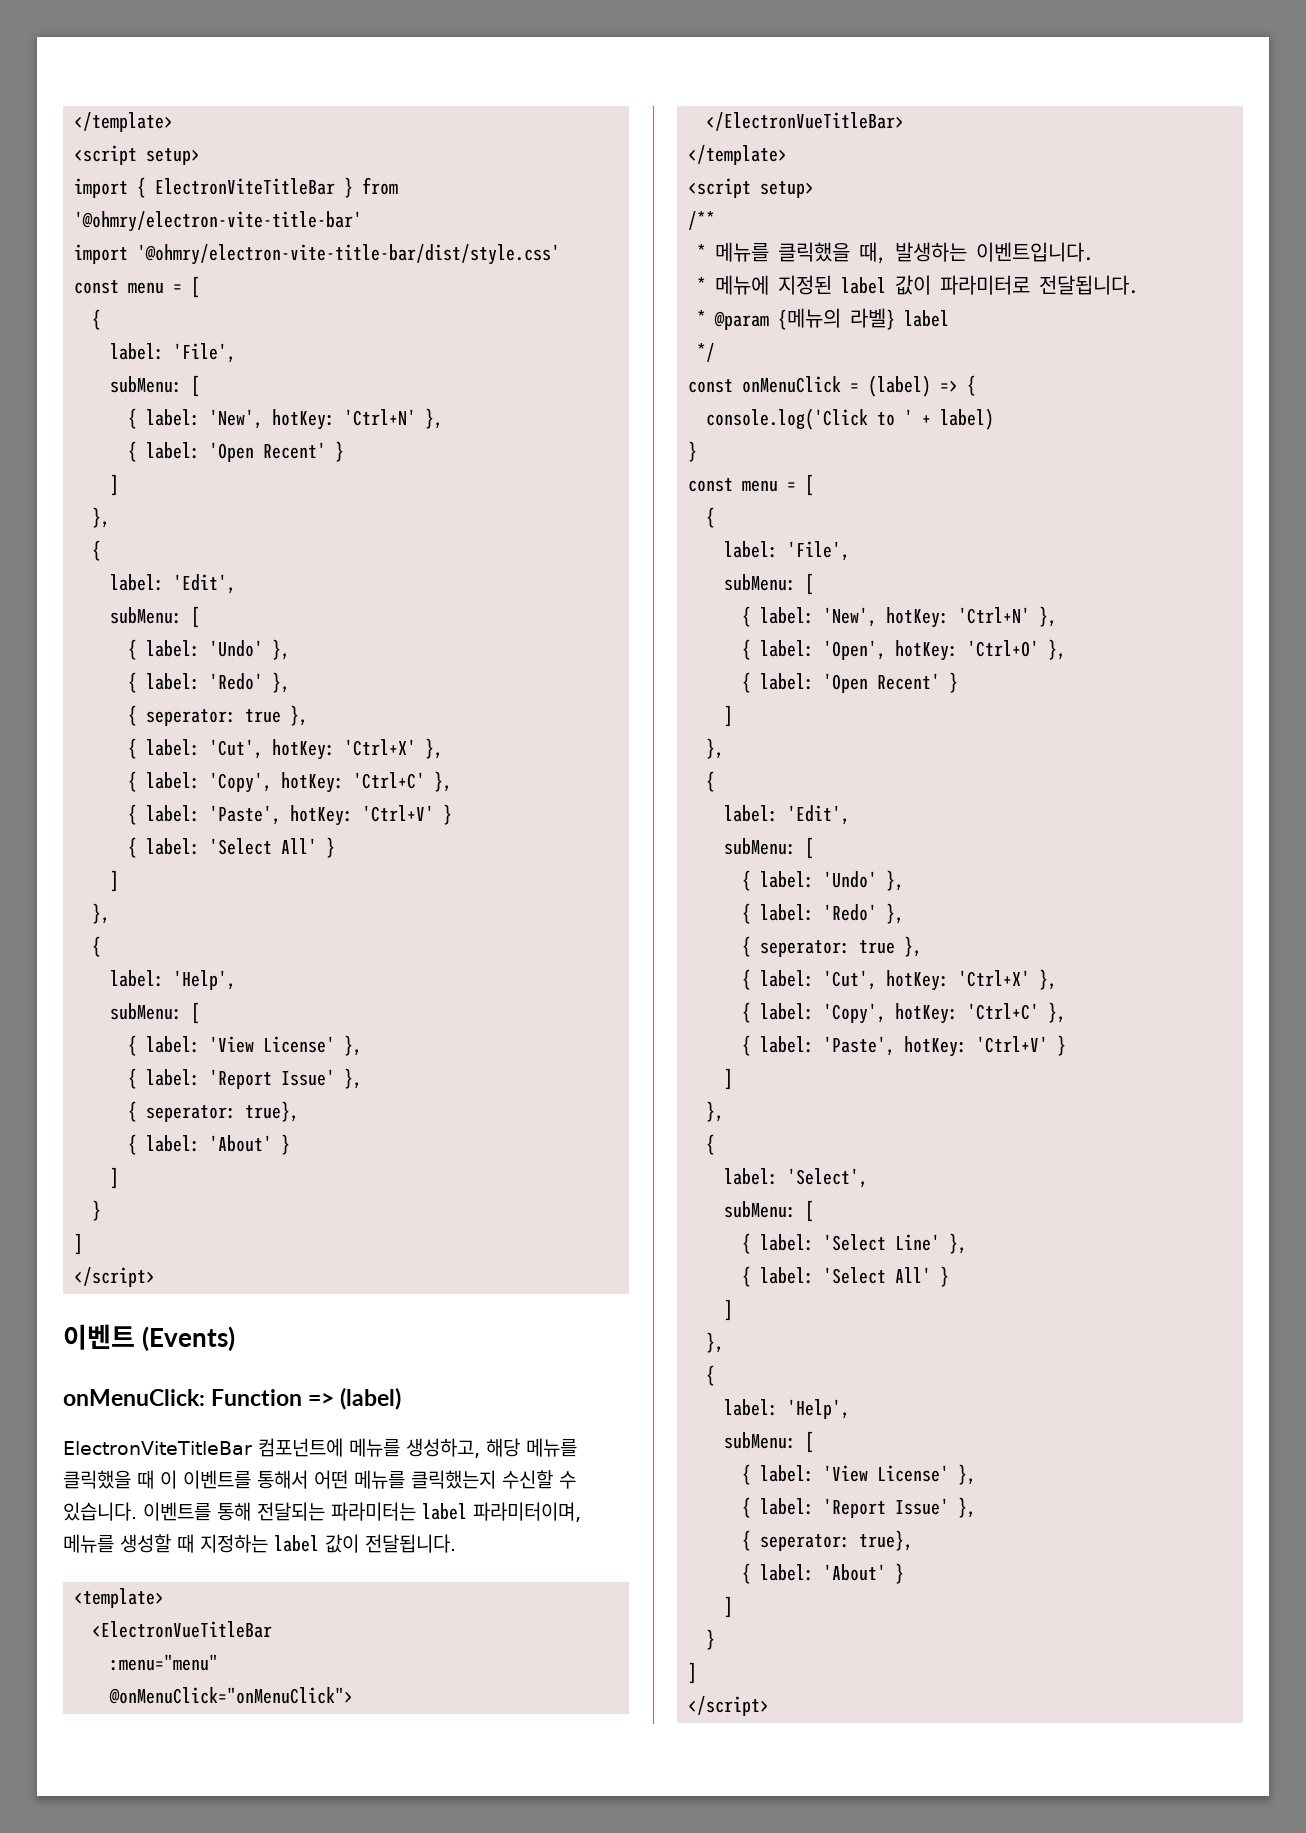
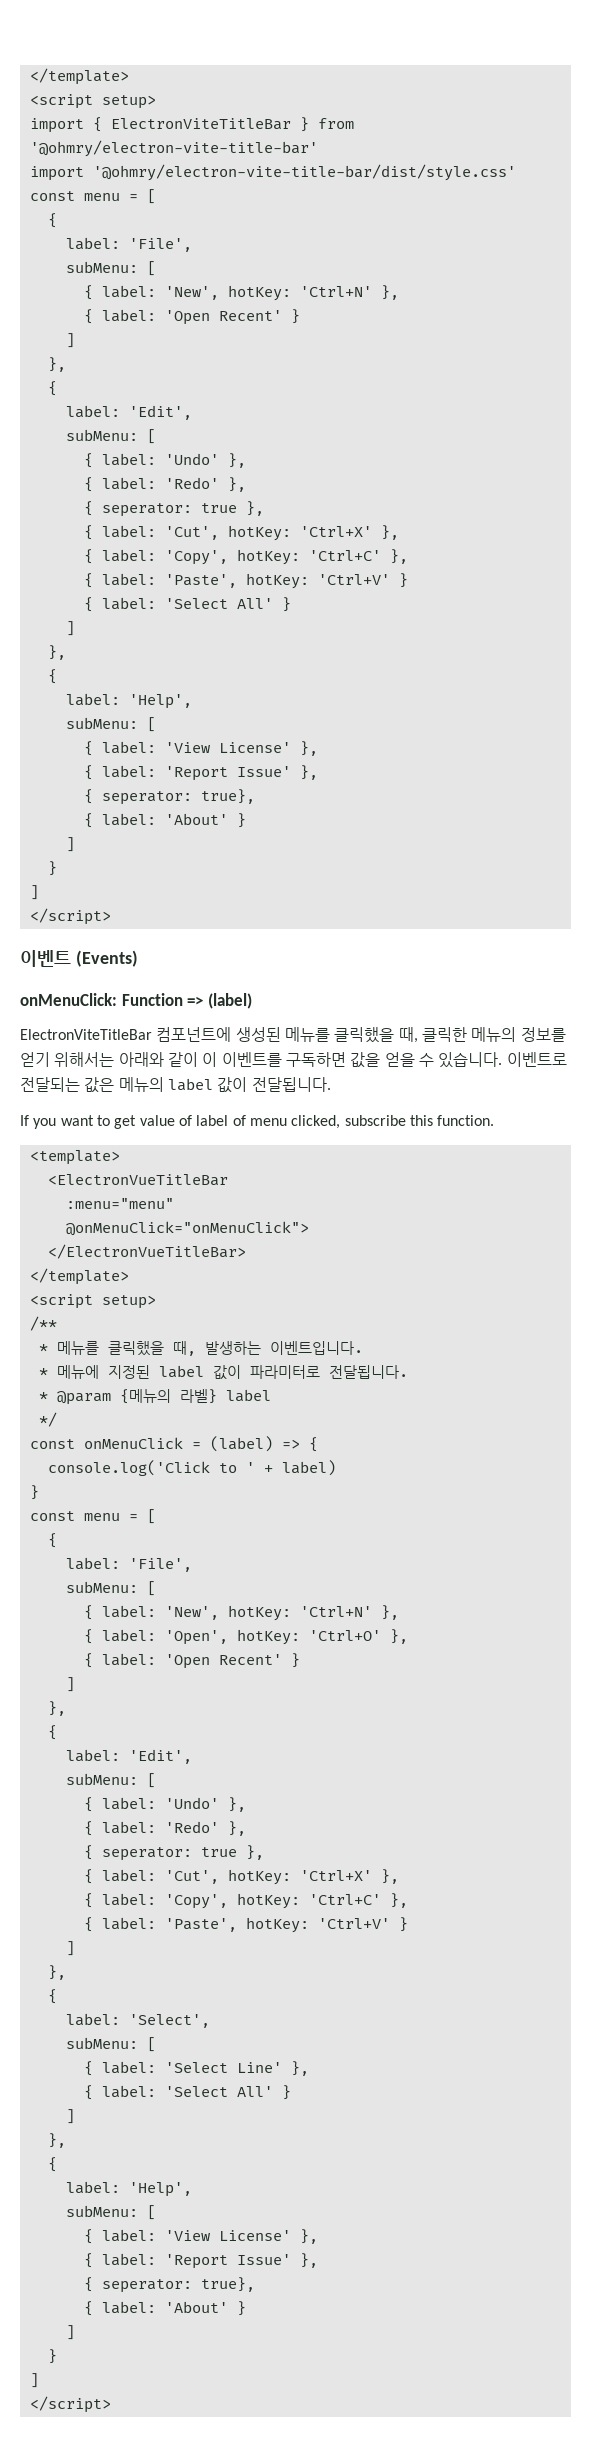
[349,1438,577,1458] [63,1470,576,1489] [63,1502,581,1522] [63,1534,456,1553] 메뉴를 생성하고, 해당 메뉴를 클릭했을 때 이 이벤트를 통해서 어떤 메뉴를 클릭했는지 수신할 수 있습니다. 이벤트를 통해 전달되는 파라미터는 label 파라미터이며, 메뉴를 생성할 때 지정하는 label 값이 전달됩니다. -> [235,1027,566,1043] [20,1052,567,1068] [20,1077,331,1093] [20,1115,495,1129] 생성된 메뉴를 클릭했을 때, 클릭한 메뉴의 정보를 얻기 위해서는 아래와 같이 이 이벤트를 구독하면 값을 얻을 수 있습니다. 이벤트로 전달되는 값은 메뉴의 label 값이 전달됩니다. // If you want to get value of label of menu clicked, subscribe this function.

